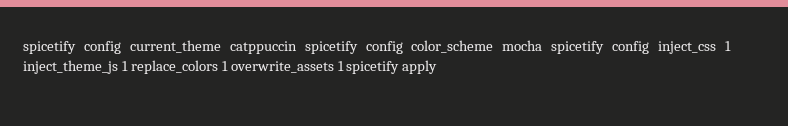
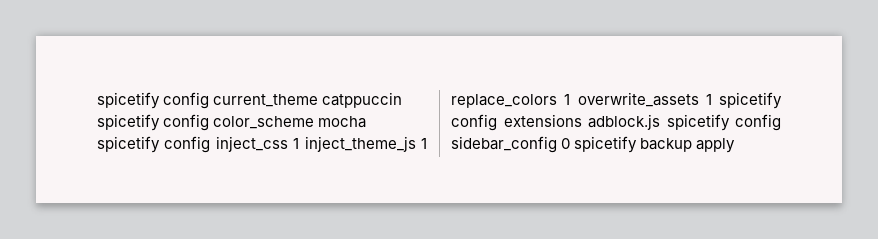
(400, 67) none -> [451,114,781,131] [451,136,693,153] config extensions adblock.js spicetify config sidebar_config 0 spicetify backup

